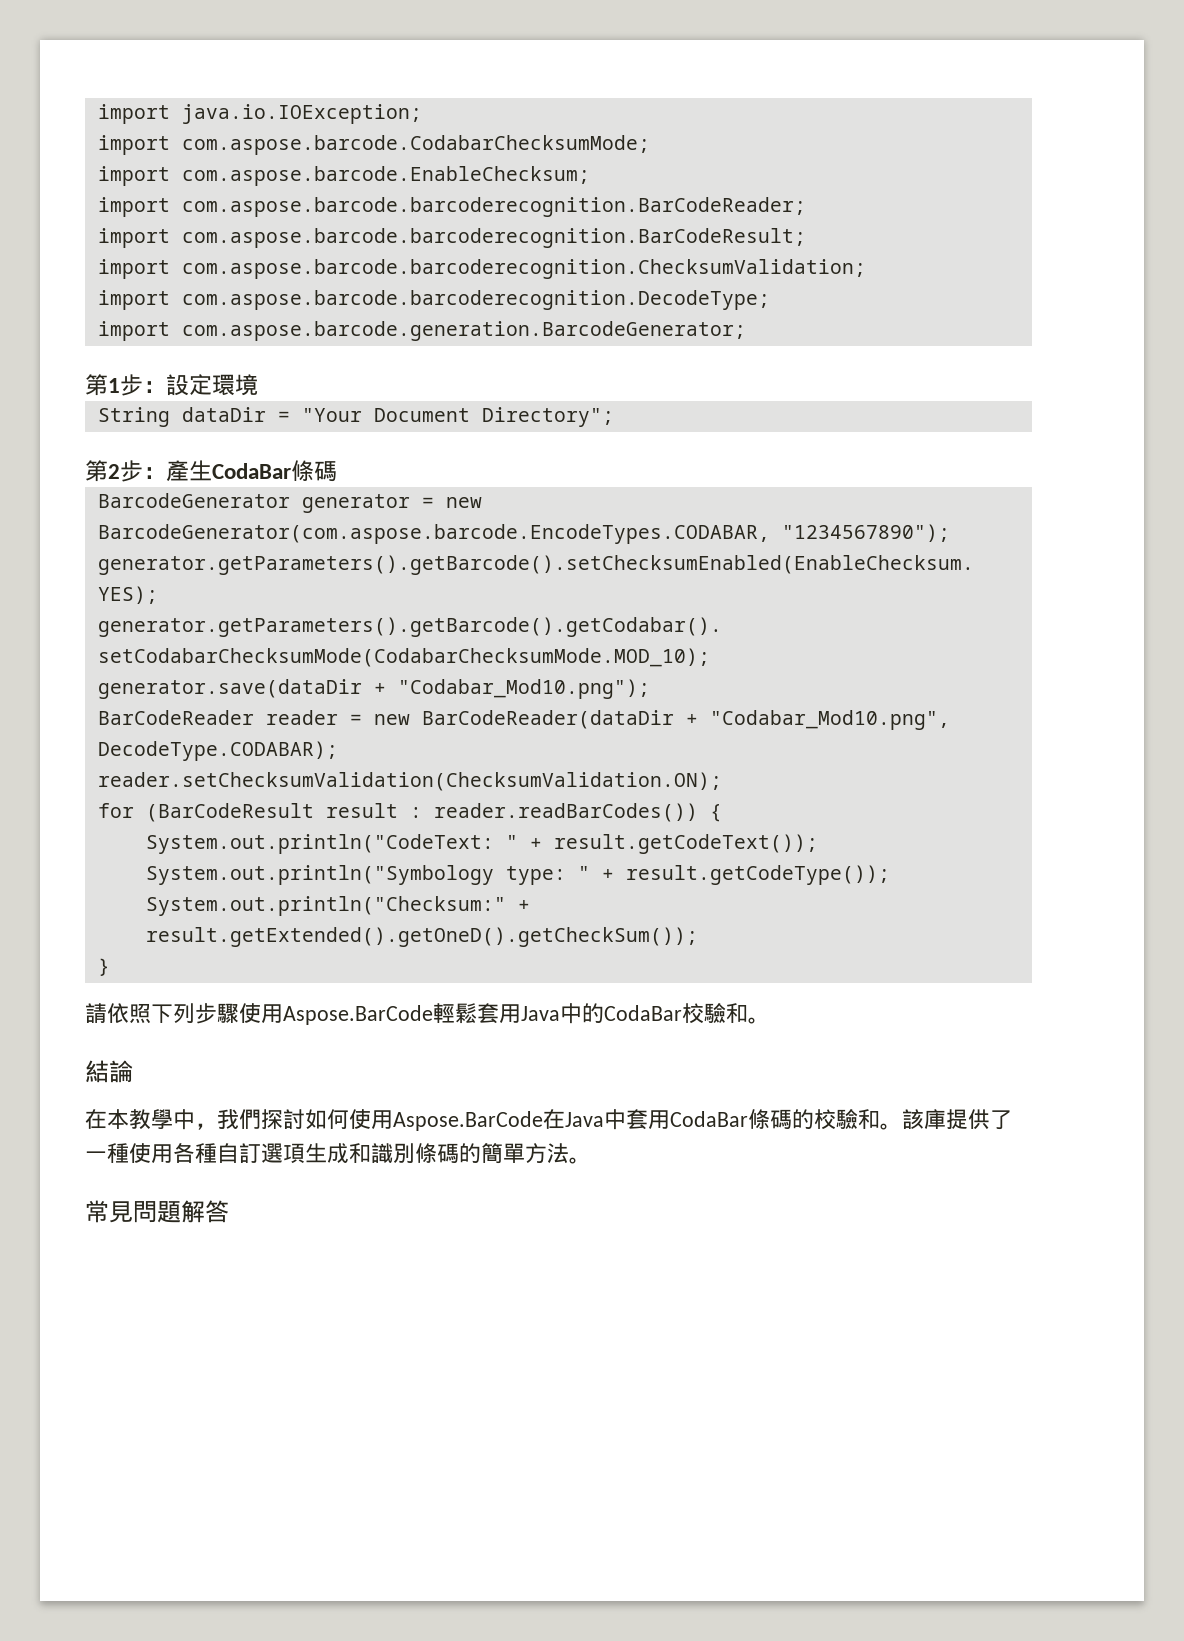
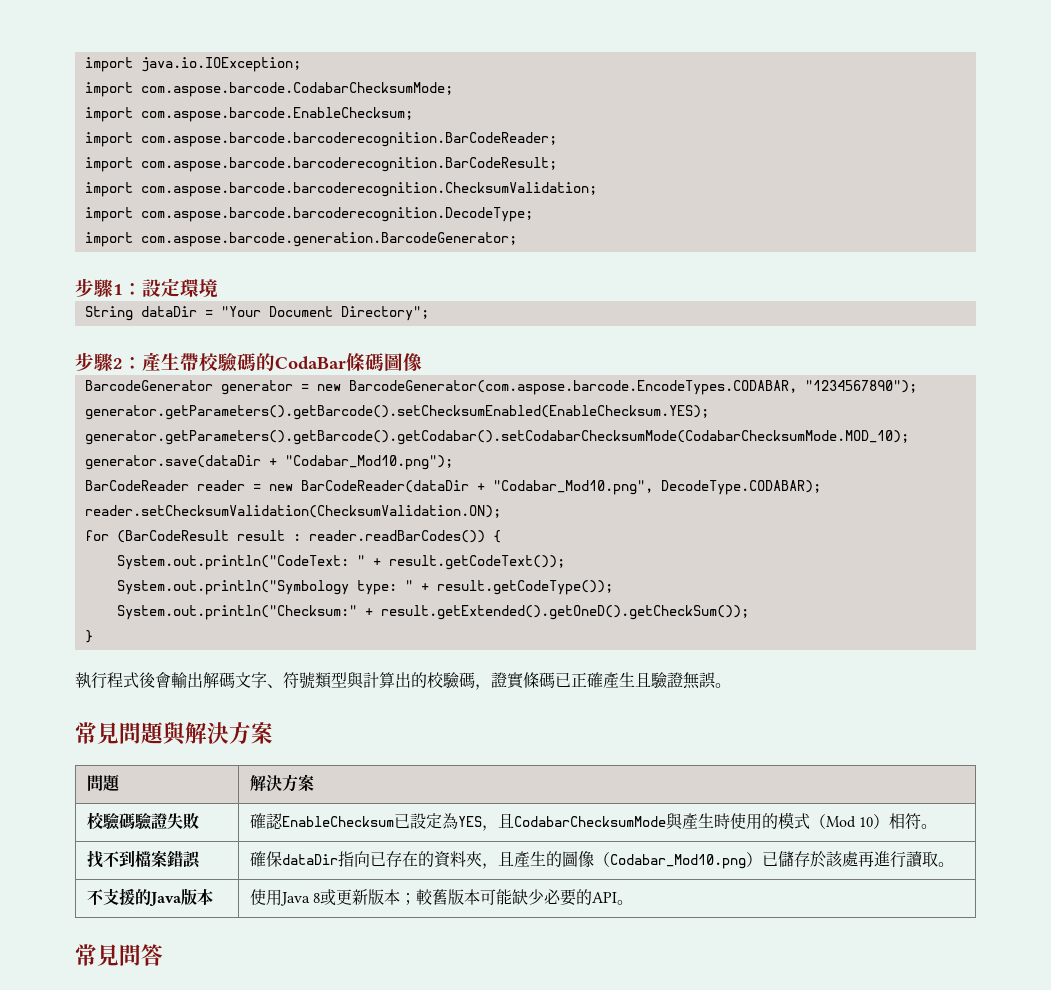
[85,374,143,396] 第1步 -> [75,278,123,297] 步驟1
[85,460,337,482] 第2步：產生CodaBar條碼 -> [75,352,422,372] 步驟2：產生帶校驗碼的CodaBar條碼圖像
[85,1003,770,1025] [85,1060,133,1083] [85,1109,1012,1131] [85,1143,591,1164] [85,1200,205,1223] 請依照下列步驟使用Aspose.BarCode輕鬆套用Java中的CodaBar校驗和。 // 結論 // 在本教學中，我們探討如何使用Aspose.BarCode在Java中套用CodaBar條碼的校驗和。該庫提供了一種使用各種自訂選項生成和識別條碼的簡單方法。 // 常見問題解 -> [75,672,731,690] [75,722,273,746] [87,774,122,791] [250,774,315,792] [87,812,200,830] [250,812,938,831] [87,850,201,868] [250,851,955,869] [87,888,214,906] [250,889,634,906] [75,944,141,966] 執行程式後會輸出解碼文字、符號類型與計算出的校驗碼，證實條碼已正確產生且驗證無誤。 // 常見問題與解決方案 // 問題 | 解決方案 // 校驗碼驗證失敗 | 確認EnableChecksum已設定為YES，且CodabarChecksumMode與產生時使用的模式（Mod 10）相符。 // 找不到檔案錯誤 | 確保dataDir指向已存在的資料夾，且產生的圖像（Codabar_Mod10.png）已儲存於該處再進行讀取。 // 不支援的Java版本 | 使用Java 8或更新版本；較舊版本可能缺少必要的API。 // 常見問

